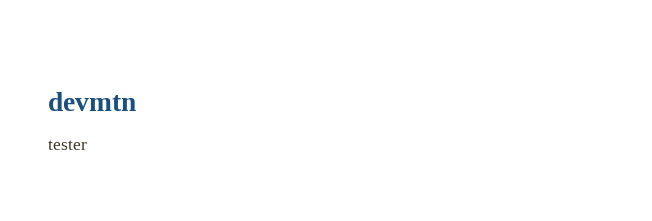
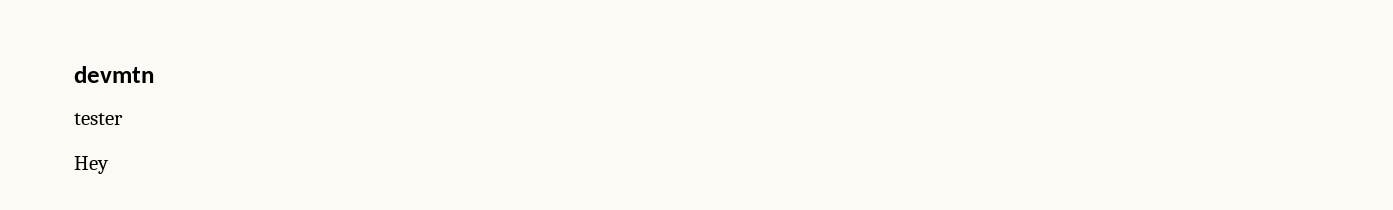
(87, 145) none -> [74,156,109,174] // Hey

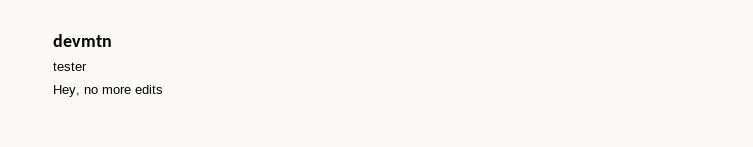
[74,156,109,174] Hey -> [53,85,163,97] Hey, no more edits

